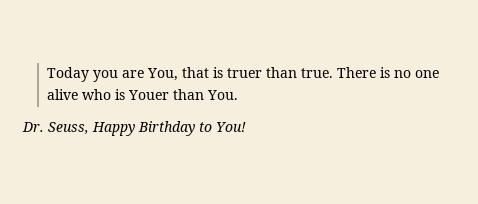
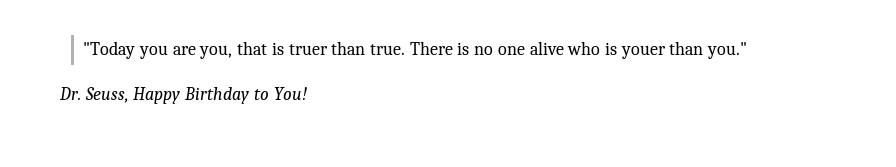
[46,67,89,82] Today -> [83,41,136,59] "Today
[146,68,178,81] You, -> [199,45,233,59] you,
[127,89,238,100] Youer than You. -> [620,41,748,59] youer than you."

